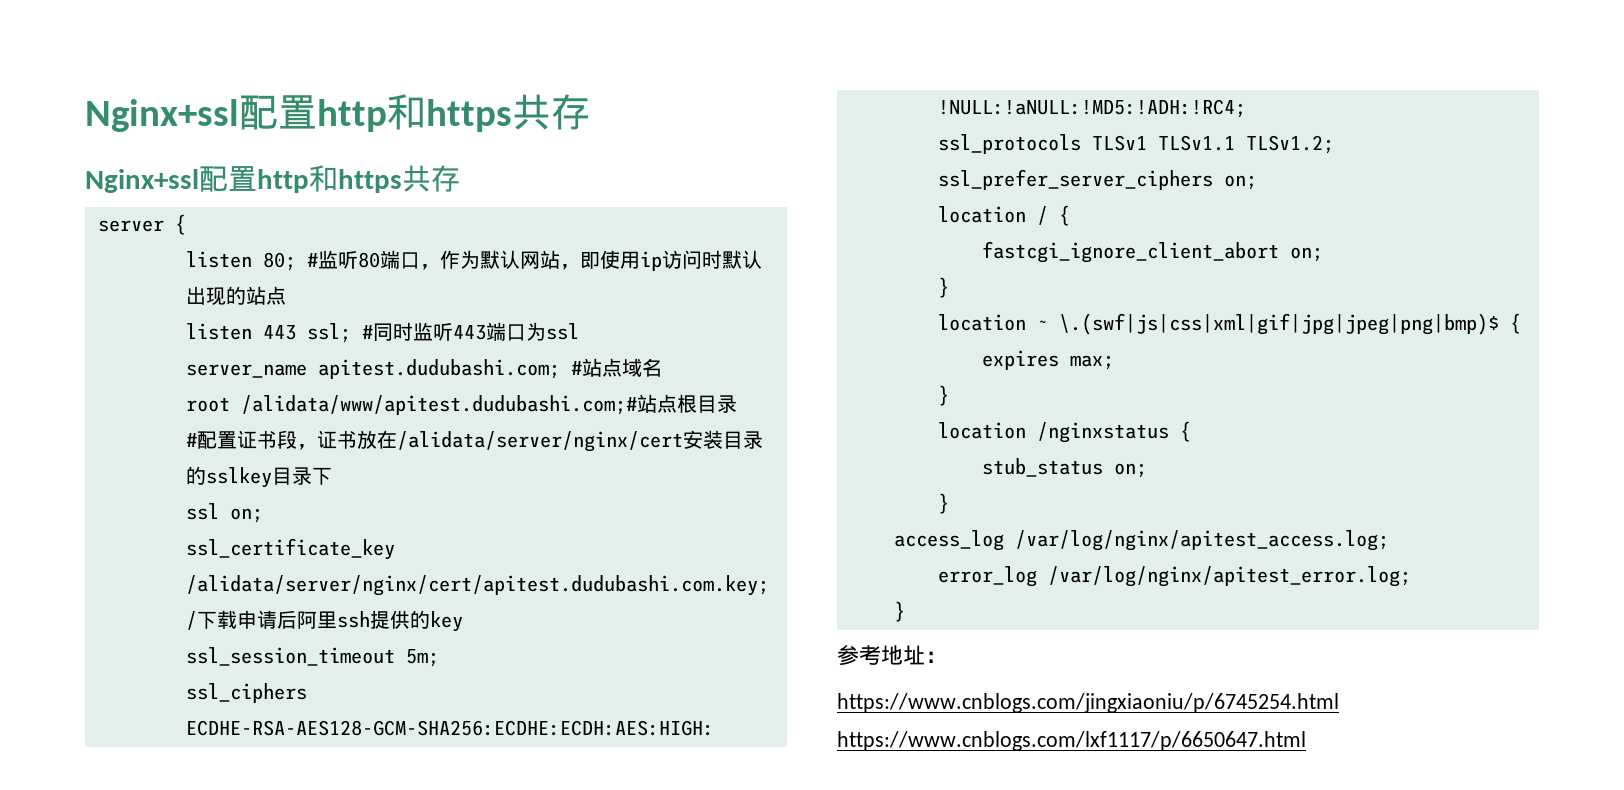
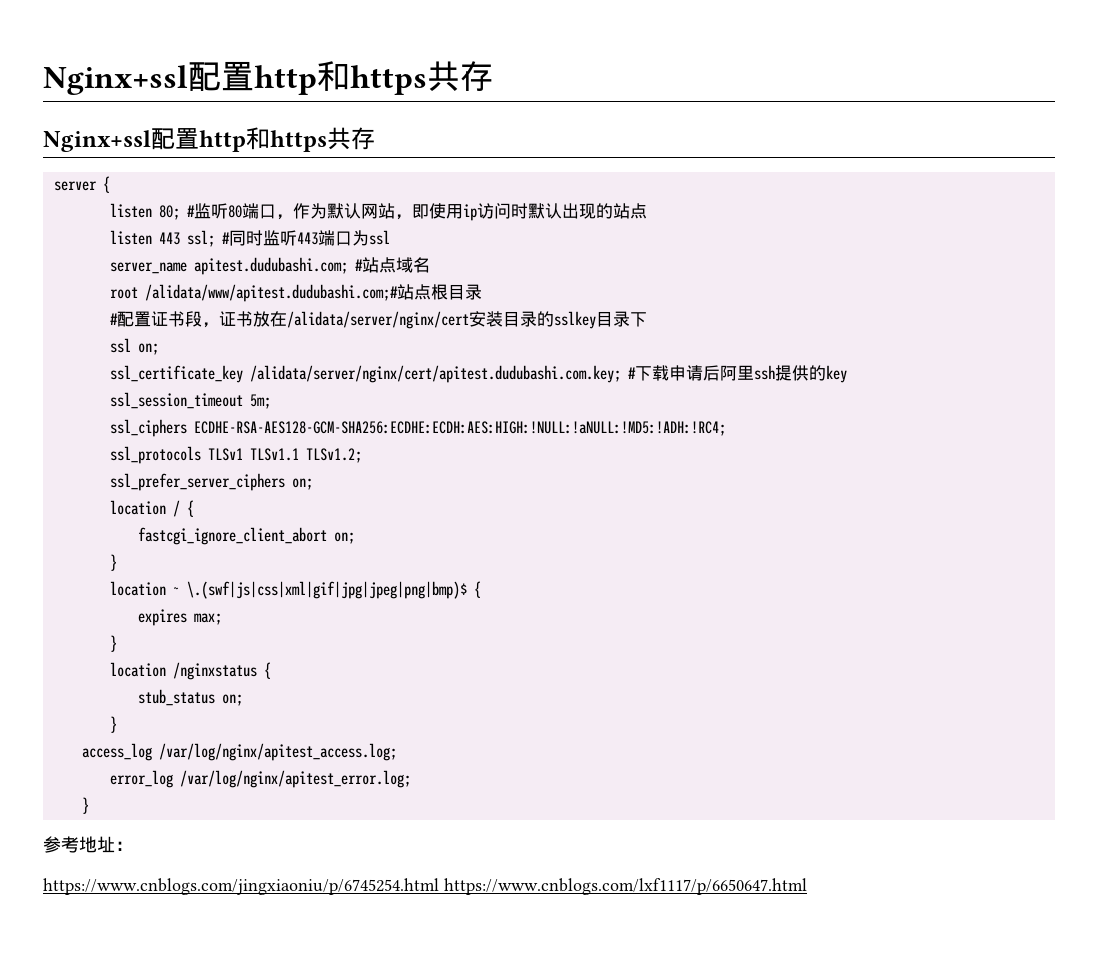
[185,611,197,630] / -> [627,367,636,379] #

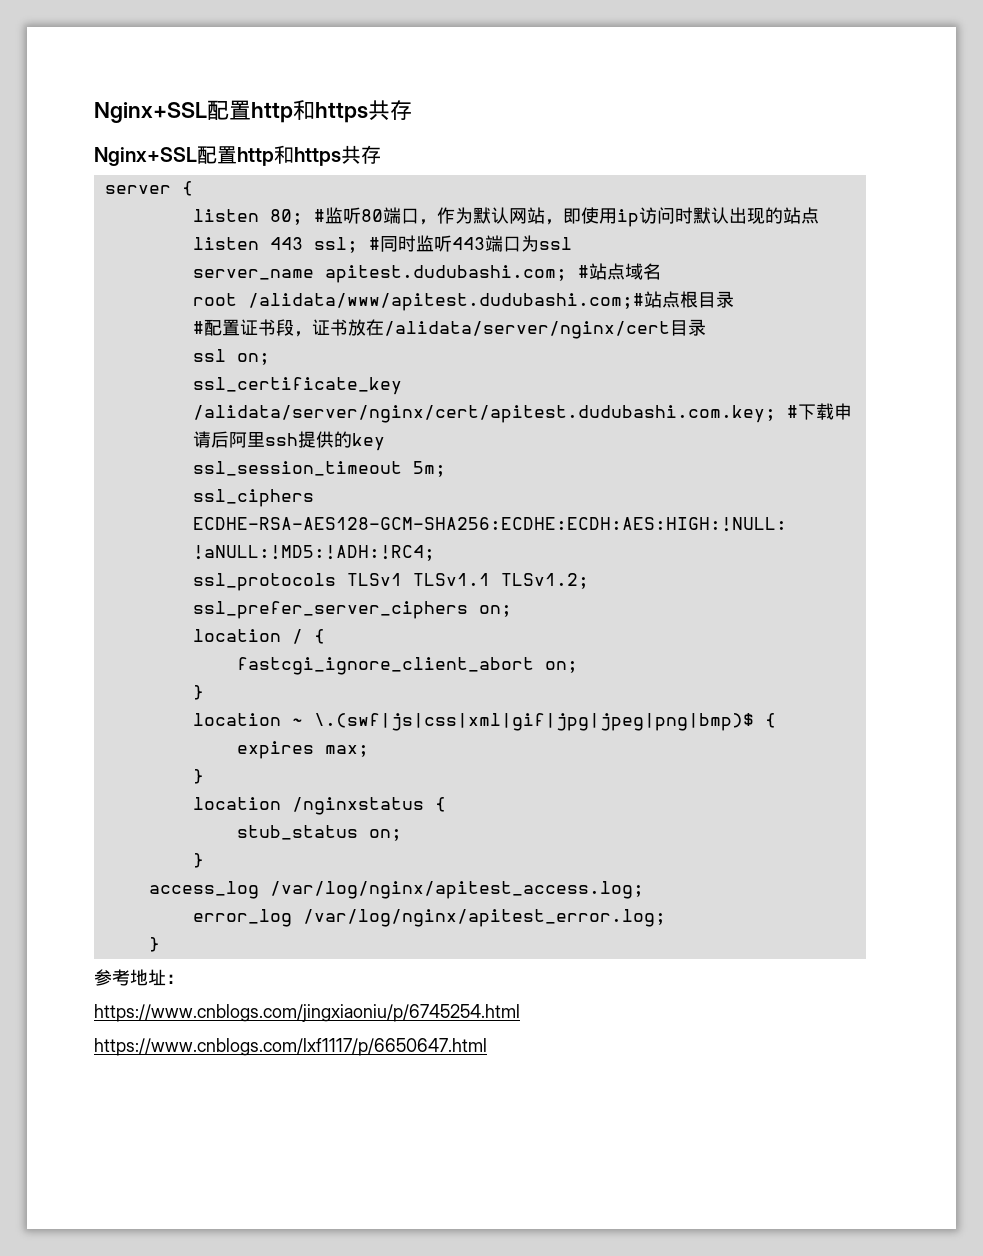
[43,61,493,95] [43,130,151,152] Nginx+ssl配置http和https共存 // Nginx+ssl -> [94,100,412,123] [94,147,197,166] Nginx+SSL配置http和https共存 // Nginx+SSL
[468,311,647,329] 安装目录的sslkey目录下 -> [669,319,706,336] 目录
(439, 886) none -> (520, 1013) //

